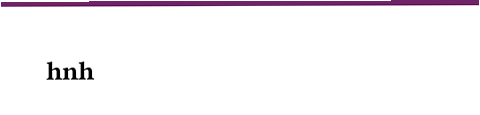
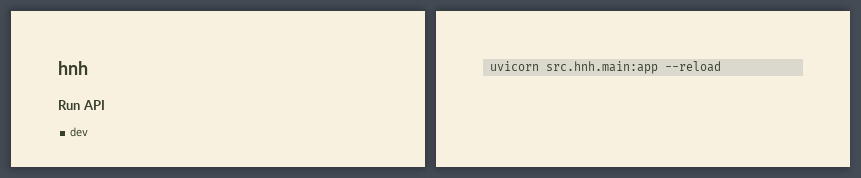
(96, 70) none -> [58,100,105,110] [70,127,89,137] [489,61,721,74] // Run API // dev // uvicorn src.hnh.main:app --reload

